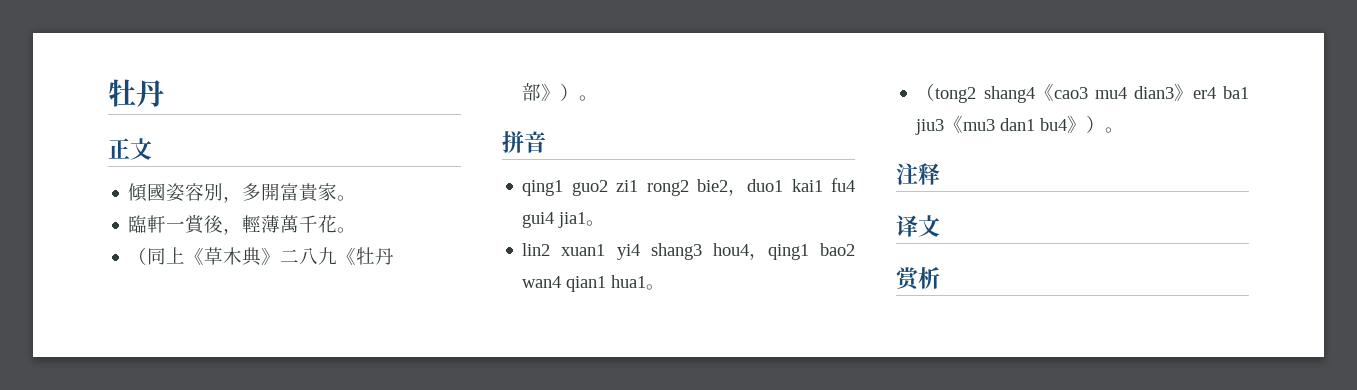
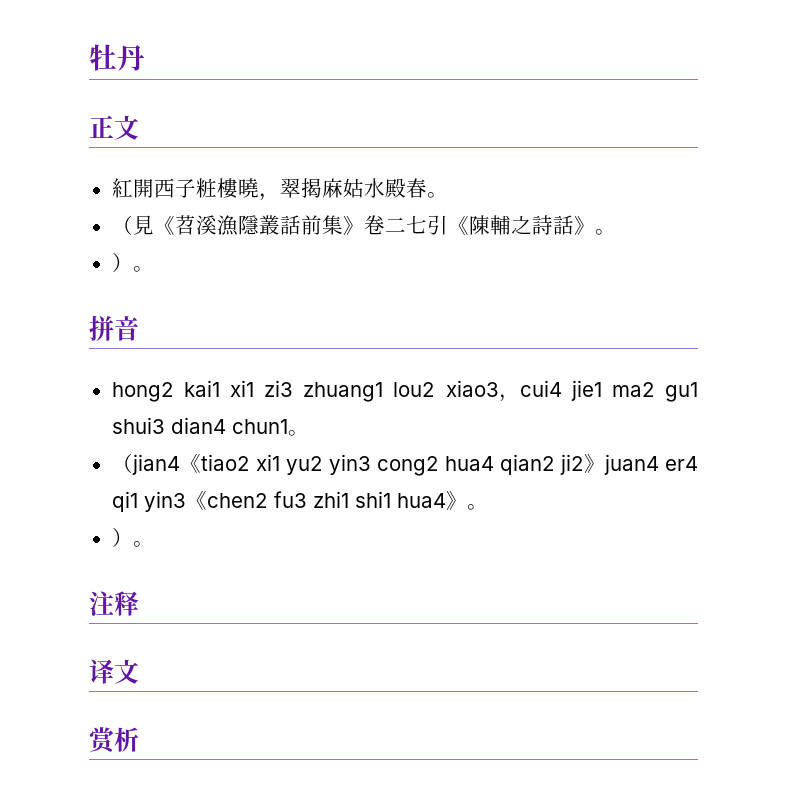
[128,183,357,203] [128,214,357,235] [128,247,395,266] [522,83,599,101] [502,131,546,153] [522,178,855,196] [522,212,606,228] [522,243,855,260] [522,275,666,292] [916,83,1249,103] [915,115,1087,135] 傾國姿容別，多開富貴家。 // 臨軒一賞後，輕薄萬千花。 // （同上《草木典》二八九《牡丹部》）。 // 拼音 // qing1 guo2 zi1 rong2 bie2，duo1 kai1 fu4 gui4 jia1。 // lin2 xuan1 yi4 shang3 hou4，qing1 bao2 wan4 qian1 hua1。 // （tong2 shang4《cao3 mu4 dian3》er4 ba1 jiu3《mu3 dan1 bu4》 -> [111,178,448,201] [111,215,616,236] [111,252,154,272] [89,316,139,341] [111,380,698,402] [111,417,309,436] [111,453,698,476] [111,490,488,512] 紅開西子粧樓曉，翠揭麻姑水殿春。 // （見《苕溪漁隱叢話前集》卷二七引《陳輔之詩話》。 // ）。 // 拼音 // hong2 kai1 xi1 zi3 zhuang1 lou2 xiao3，cui4 jie1 ma2 gu1 shui3 dian4 chun1。 // （jian4《tiao2 xi1 yu2 yin3 cong2 hua4 qian2 ji2》juan4 er4 qi1 yin3《chen2 fu3 zhi1 shi1 hua4》。 //

